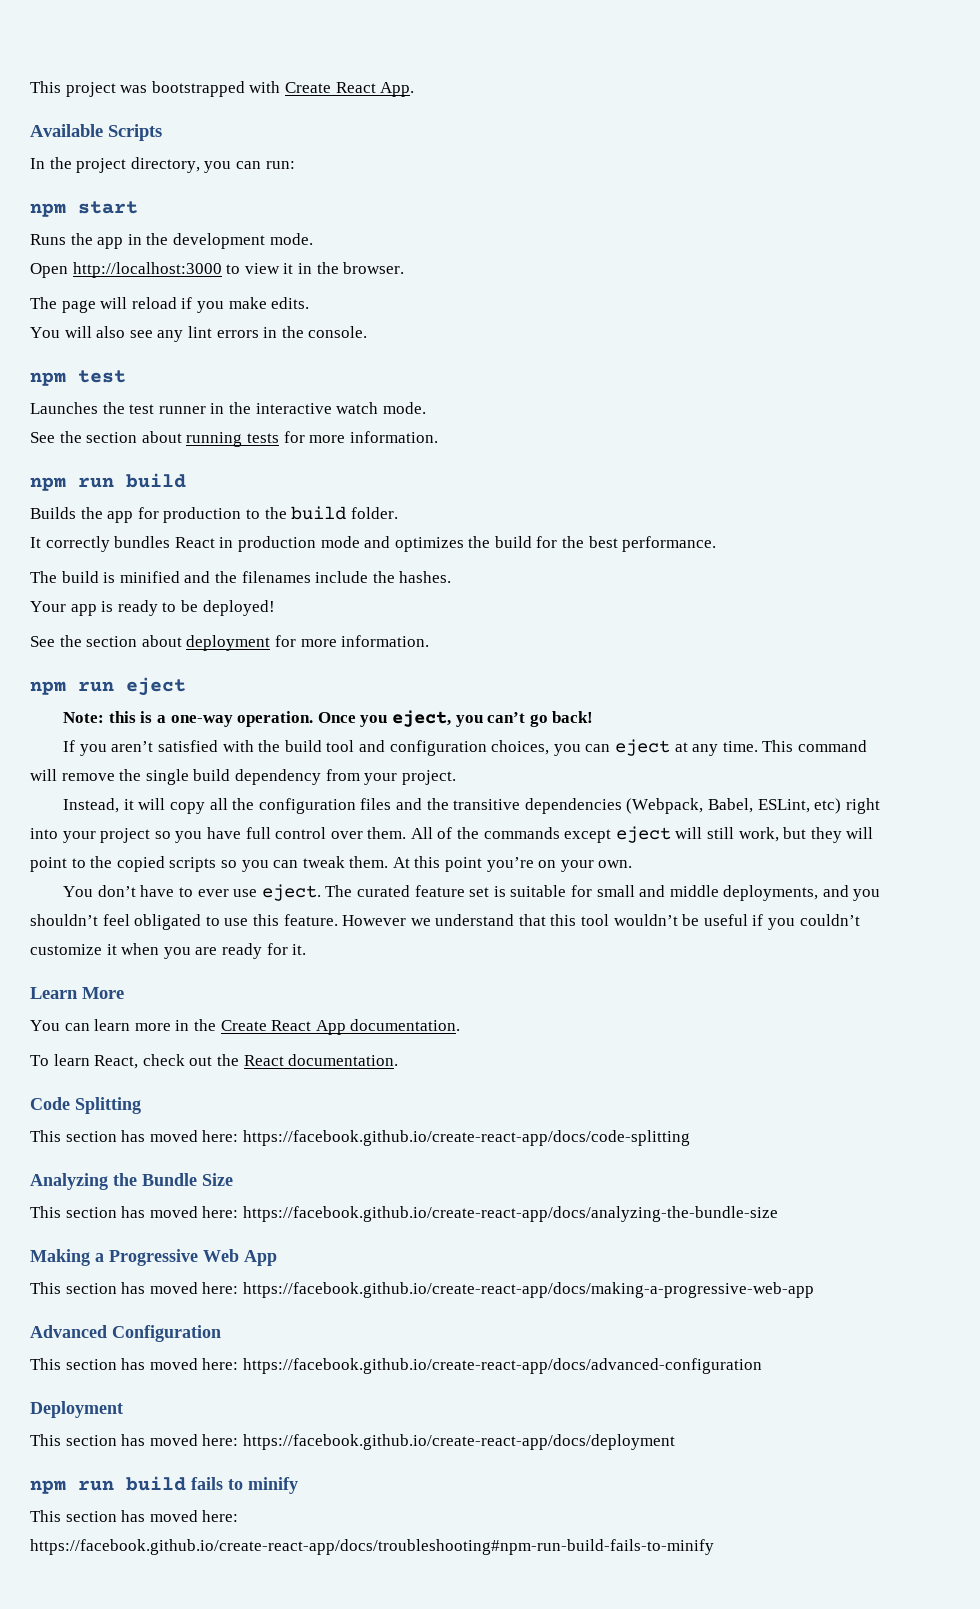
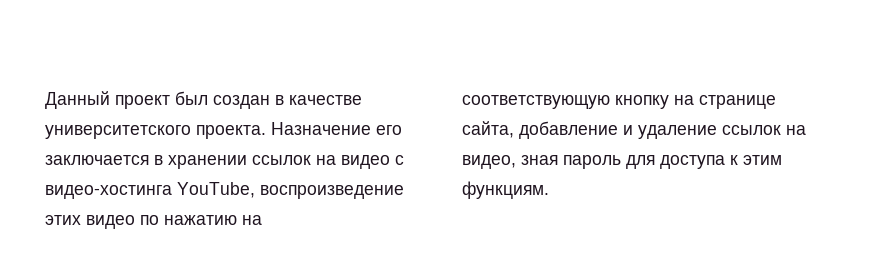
[30,81,415,97] [30,124,162,141] [30,157,295,173] [30,201,138,217] [30,233,313,249] [30,262,405,278] [30,297,310,313] [30,326,368,342] [30,370,126,386] [30,402,426,414] [30,431,438,447] [30,473,186,491] [30,506,398,523] [30,536,717,552] [30,571,452,583] [30,600,275,616] [30,635,430,651] [30,677,186,696] [63,710,594,727] [63,739,867,756] [30,769,456,785] [63,798,880,814] [30,826,874,843] [30,856,633,872] [63,884,881,901] [30,914,860,930] [30,943,307,959] [30,987,124,999] [30,1019,461,1035] [30,1054,399,1069] [30,1097,141,1114] [30,1130,690,1146] [30,1173,233,1190] [30,1206,778,1222] [30,1249,277,1266] [30,1282,814,1298] [30,1325,221,1342] [30,1358,762,1374] [30,1401,123,1418] [30,1434,675,1450] [30,1476,298,1494] [30,1510,239,1522] [30,1539,714,1555] This project was bootstrapped with Create React App. // Available Scripts // In the project directory, you can run: // npm start // Runs the app in the development mode. // Open http://localhost:3000 to view it in the browser. // The page will reload if you make edits. // You will also see any lint errors in the console. // npm test // Launches the test runner in the interactive watch mode. // See the section about running tests for more information. // npm run build // Builds the app for production to the build folder. // It correctly bundles React in production mode and optimizes the build for the best performance. // The build is minified and the filenames include the hashes. // Your app is ready to be deployed! // See the section about deployment for more information. // npm run eject // Note: this is a one-way operation. Once you eject, you can’t go back! // If you aren’t satisfied with the build tool and configuration choices, you can eject at any time. This command will remove the single build dependency from your project. // Instead, it will copy all the configuration files and the transitive dependencies (Webpack, Babel, ESLint, etc) right into your project so you have full control over them. All of the commands except eject will still work, but they will point to the copied scripts so you can tweak them. At this point you’re on your own. // You don’t have to ever use eject. The curated feature set is suitable for small and middle deployments, and you shouldn’t feel obligated to use this feature. However we understand that this tool wouldn’t be useful if you couldn’t customize it when you are ready for it. // Learn More // You can learn more in the Create React App documentation. // To learn React, check out the React documentation. // Code Splitting // This section has moved here: https://facebook.github.io/create-react-app/docs/code-splitting // Analyzing the Bundle Size // This section has moved here: https://facebook.github.io/create-react-app/docs/analyzing-the-bundle-size // Making a Progressive Web App // This section has moved here: https://facebook.github.io/create-react-app/docs/making-a-progressive-web-app // Advanced Configuration // This section has moved here: https://facebook.github.io/create-react-app/docs/advanced-configuration // Deployment // This section has moved here: https://facebook.github.io/create-react-app/docs/deployment // npm run build fails to minify // This section has moved here: https://facebook.github.io/create-react-app/docs/troubleshooting#npm-run-build-fails-to-minify -> [45,91,362,109] [45,122,402,139] [45,155,404,169] [45,182,404,199] [45,215,262,229] [462,95,776,109] [462,121,806,139] [462,155,782,169] [462,181,549,199] Данный проект был создан в качестве университетского проекта. Назначение его заключается в хранении ссылок на видео с видео-хостинга YouTube, воспроизведение этих видео по нажатию на соответствующую кнопку на странице сайта, добавление и удаление ссылок на видео, зная пароль для доступа к этим функциям.

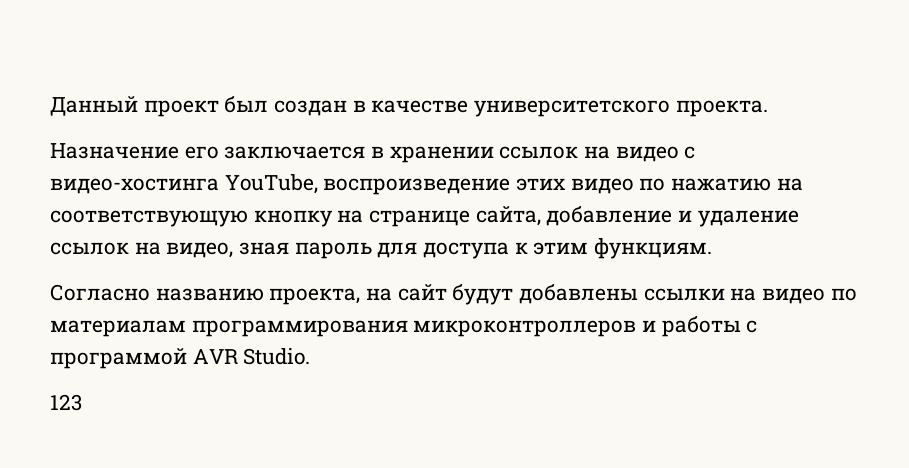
(266, 132) none -> (768, 108) //
(549, 190) none -> [50,284,857,305] [50,316,758,337] [50,348,311,369] [50,394,82,411] // Согласно названию проекта, на сайт будут добавлены ссылки на видео по материалам программирования микроконтроллеров и работы с программой AVR Studio. // 123

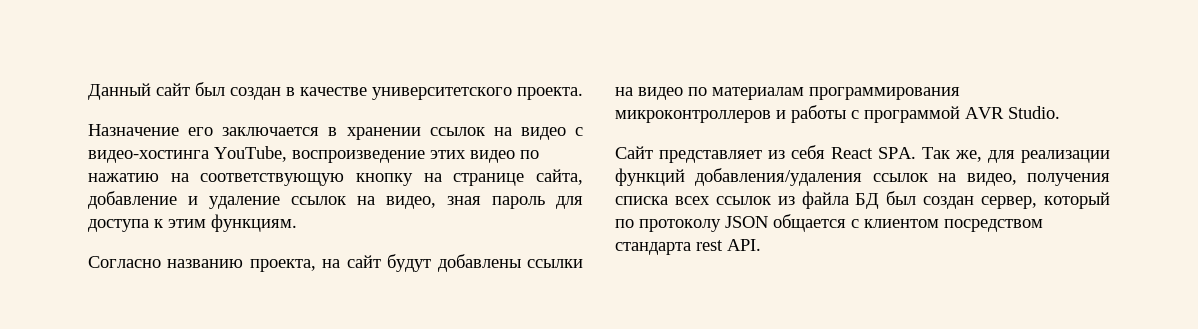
[143,100,219,117] проект -> [156,83,190,96] сайт
[50,394,82,411] 123 -> [615,145,1110,163] [615,168,1110,186] [615,191,1110,209] [615,214,1043,232] [615,239,761,255] Сайт представляет из себя React SPA. Так же, для реализации функций добавления/удаления ссылок на видео, получения списка всех ссылок из файла БД был создан сервер, который по протоколу JSON общается с клиентом посредством стандарта rest API.

